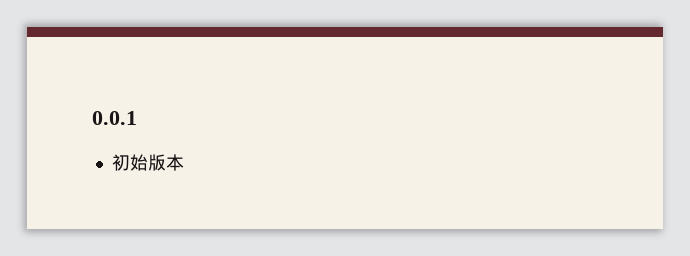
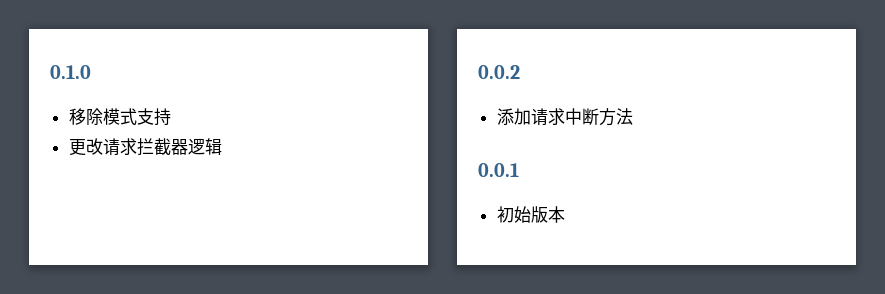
(92, 118) none -> [50,65,91,79] [68,108,171,126] [68,138,222,156] [478,65,520,79] [496,108,633,126] 0.1.0 // 移除模式支持 // 更改请求拦截器逻辑 // 0.0.2 // 添加请求中断方法 //

